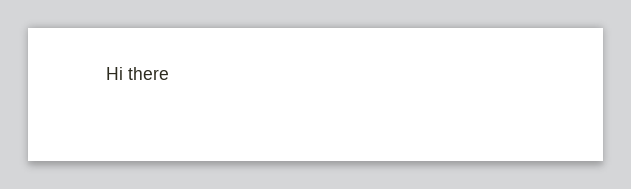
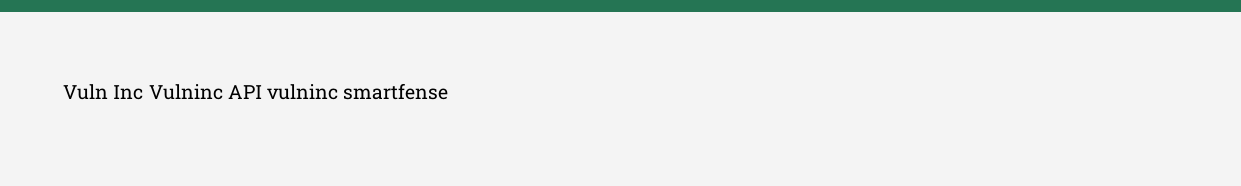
[106,67,169,80] Hi there -> [63,83,449,100] Vuln Inc Vulninc API vulninc smartfense

